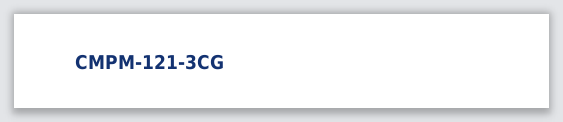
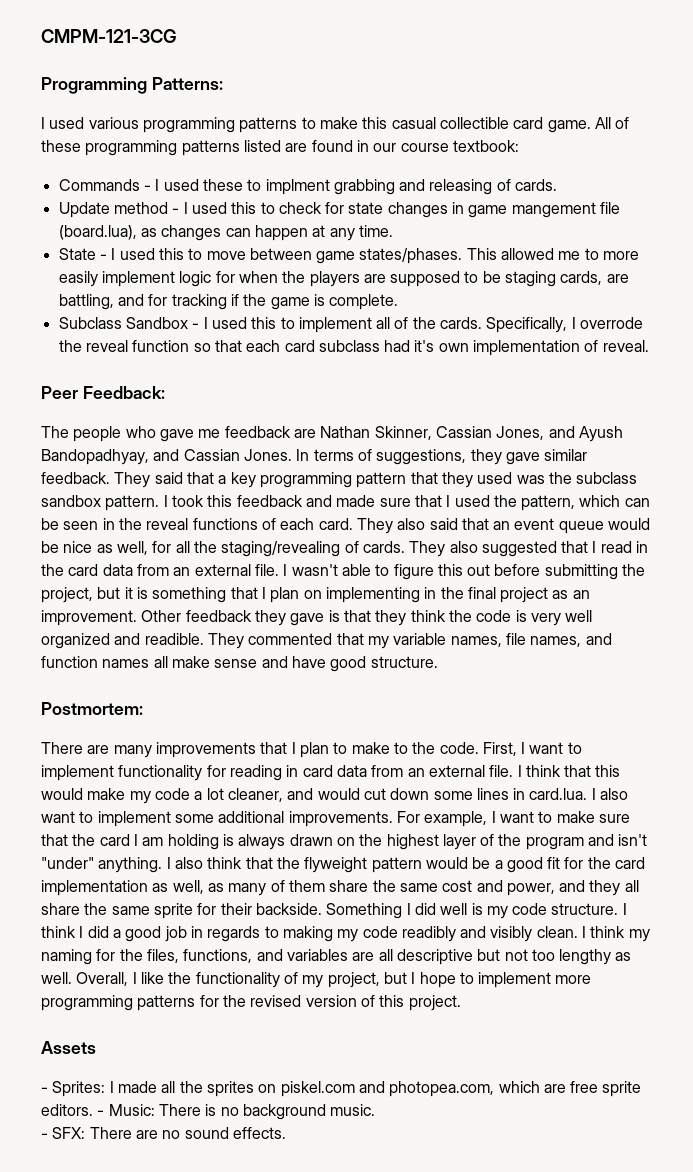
(224, 62) none -> [41,77,223,94] [41,117,630,133] [41,140,519,156] [58,179,558,195] [58,202,621,218] [58,225,393,241] [58,248,640,264] [58,271,629,287] [58,294,399,310] [58,317,644,333] [58,340,649,356] [41,386,165,399] [41,426,623,442] [41,449,588,465] [41,472,638,488] [41,495,650,511] [41,518,651,534] [41,541,649,557] [41,564,646,580] [41,587,590,603] [41,610,593,626] [41,633,612,649] [41,656,438,672] [41,702,143,715] [41,742,582,758] [41,765,621,781] [41,788,629,804] [41,811,630,827] [41,834,648,850] [41,857,646,873] [41,880,639,896] [41,903,627,919] [41,926,650,942] [41,949,632,965] [41,972,592,988] [41,995,461,1011] [41,1041,96,1054] [41,1081,642,1097] [41,1104,376,1120] [41,1127,286,1139] // Programming Patterns: // I used various programming patterns to make this casual collectible card game. All of these programming patterns listed are found in our course textbook: // Commands - I used these to implment grabbing and releasing of cards. // Update method - I used this to check for state changes in game mangement file (board.lua), as changes can happen at any time. // State - I used this to move between game states/phases. This allowed me to more easily implement logic for when the players are supposed to be staging cards, are battling, and for tracking if the game is complete. // Subclass Sandbox - I used this to implement all of the cards. Specifically, I overrode the reveal function so that each card subclass had it's own implementation of reveal. // Peer Feedback: // The people who gave me feedback are Nathan Skinner, Cassian Jones, and Ayush Bandopadhyay, and Cassian Jones. In terms of suggestions, they gave similar feedback. They said that a key programming pattern that they used was the subclass sandbox pattern. I took this feedback and made sure that I used the pattern, which can be seen in the reveal functions of each card. They also said that an event queue would be nice as well, for all the staging/revealing of cards. They also suggested that I read in the card data from an external file. I wasn't able to figure this out before submitting the project, but it is something that I plan on implementing in the final project as an improvement. Other feedback they gave is that they think the code is very well organized and readible. They commented that my variable names, file names, and function names all make sense and have good structure. // Postmortem: // There are many improvements that I plan to make to the code. First, I want to implement functionality for reading in card data from an external file. I think that this would make my code a lot cleaner, and would cut down some lines in card.lua. I also want to implement some additional improvements. For example, I want to make sure that the card I am holding is always drawn on the highest layer of the program and isn't "under" anything. I also think that the flyweight pattern would be a good fit for the card implementation as well, as many of them share the same cost and power, and they all share the same sprite for their backside. Something I did well is my code structure. I think I did a good job in regards to making my code readibly and visibly clean. I think my naming for the files, functions, and variables are all descriptive but not too lengthy as well. Overall, I like the functionality of my project, but I hope to implement more programming patterns for the revised version of this project. // Assets // - Sprites: I made all the sprites on piskel.com and photopea.com, which are free sprite editors. - Music: There is no background music. // - SFX: There are no sound effects.

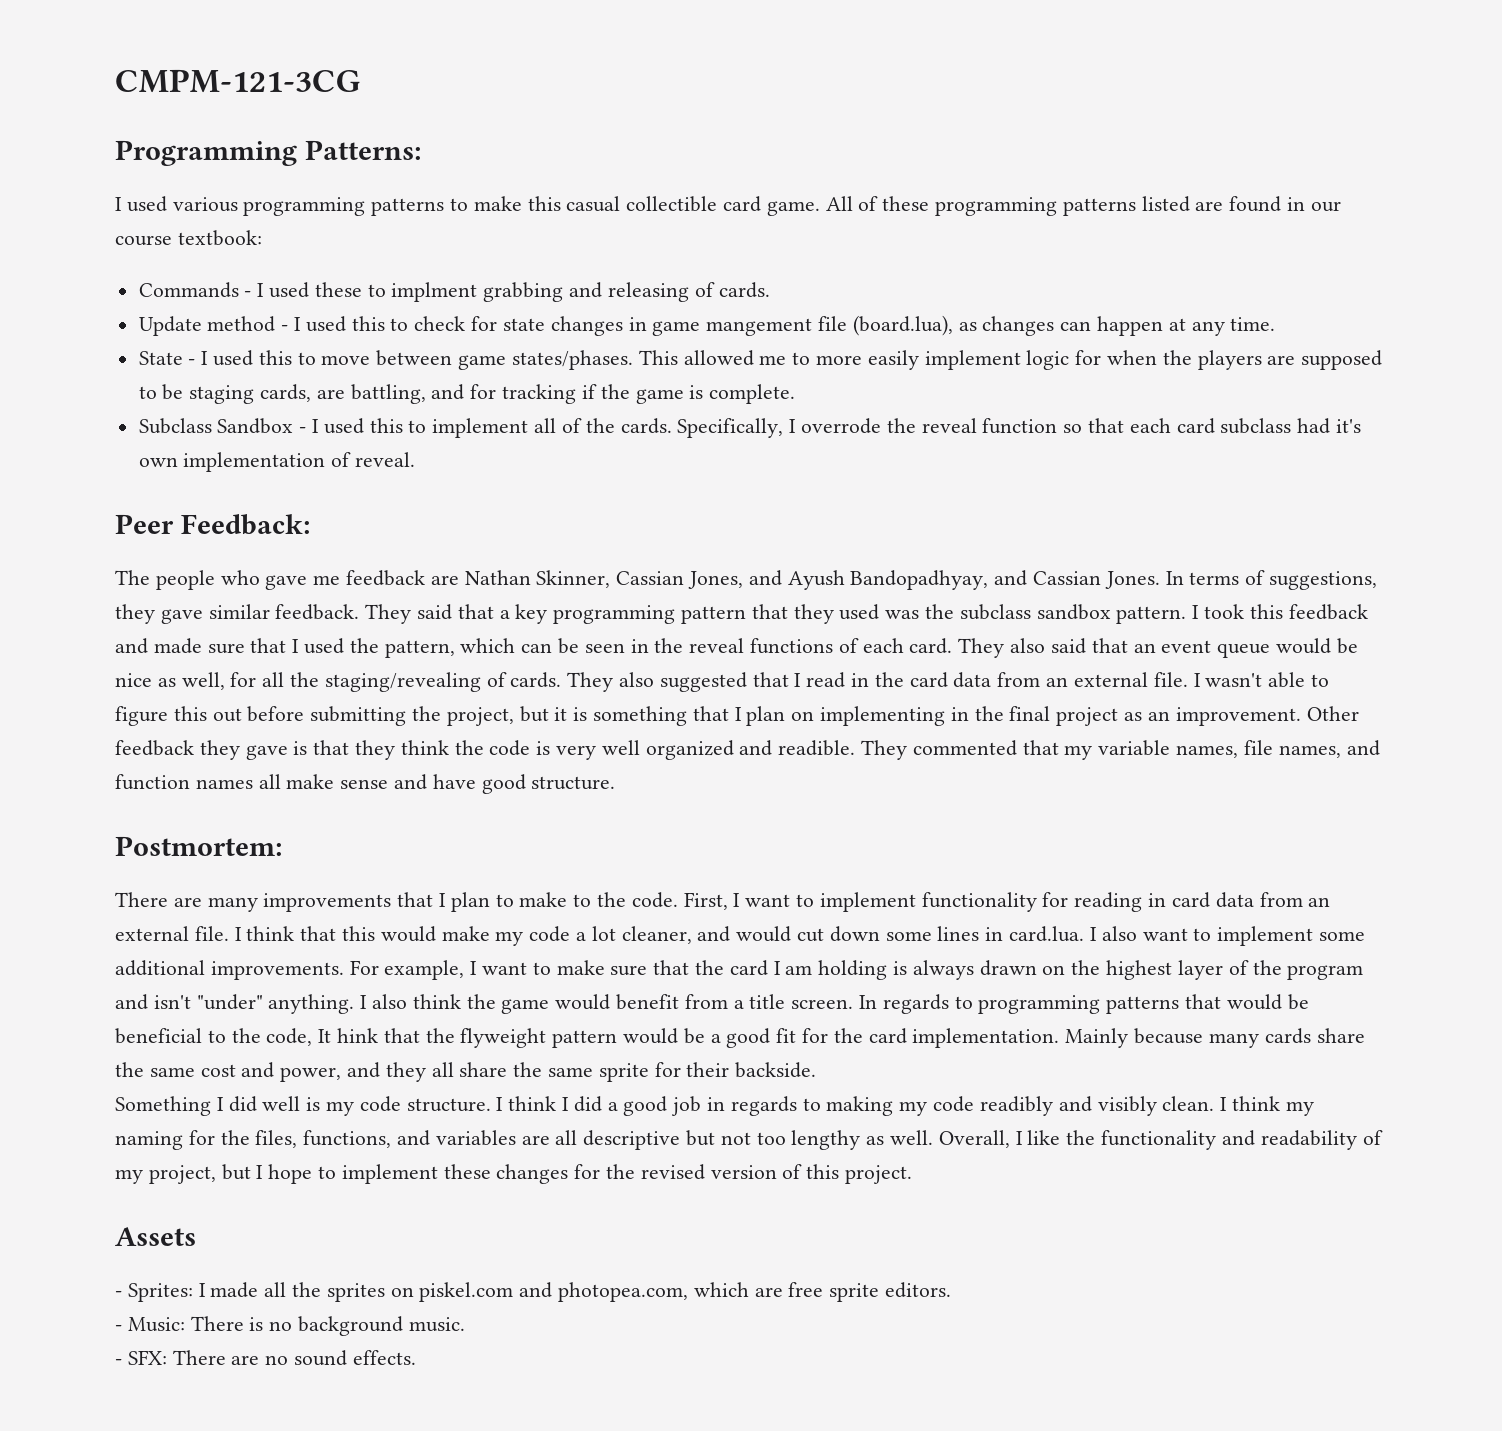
(243, 863) none -> [466,994,1309,1014] [115,1028,379,1046] the game would benefit from a title screen. In regards to programming patterns that would be beneficial to the code, It hink
[41,880,325,896] implementation as well, as many of them -> [912,1028,1311,1048] implementation. Mainly because many cards
(322, 909) none -> (817, 1070) //
(280, 980) none -> [1221,1130,1357,1150] and readability
[555,975,592,984] [41,995,196,1011] more programming patterns -> [443,1164,569,1184] these changes
(93, 1110) none -> (952, 1290) //

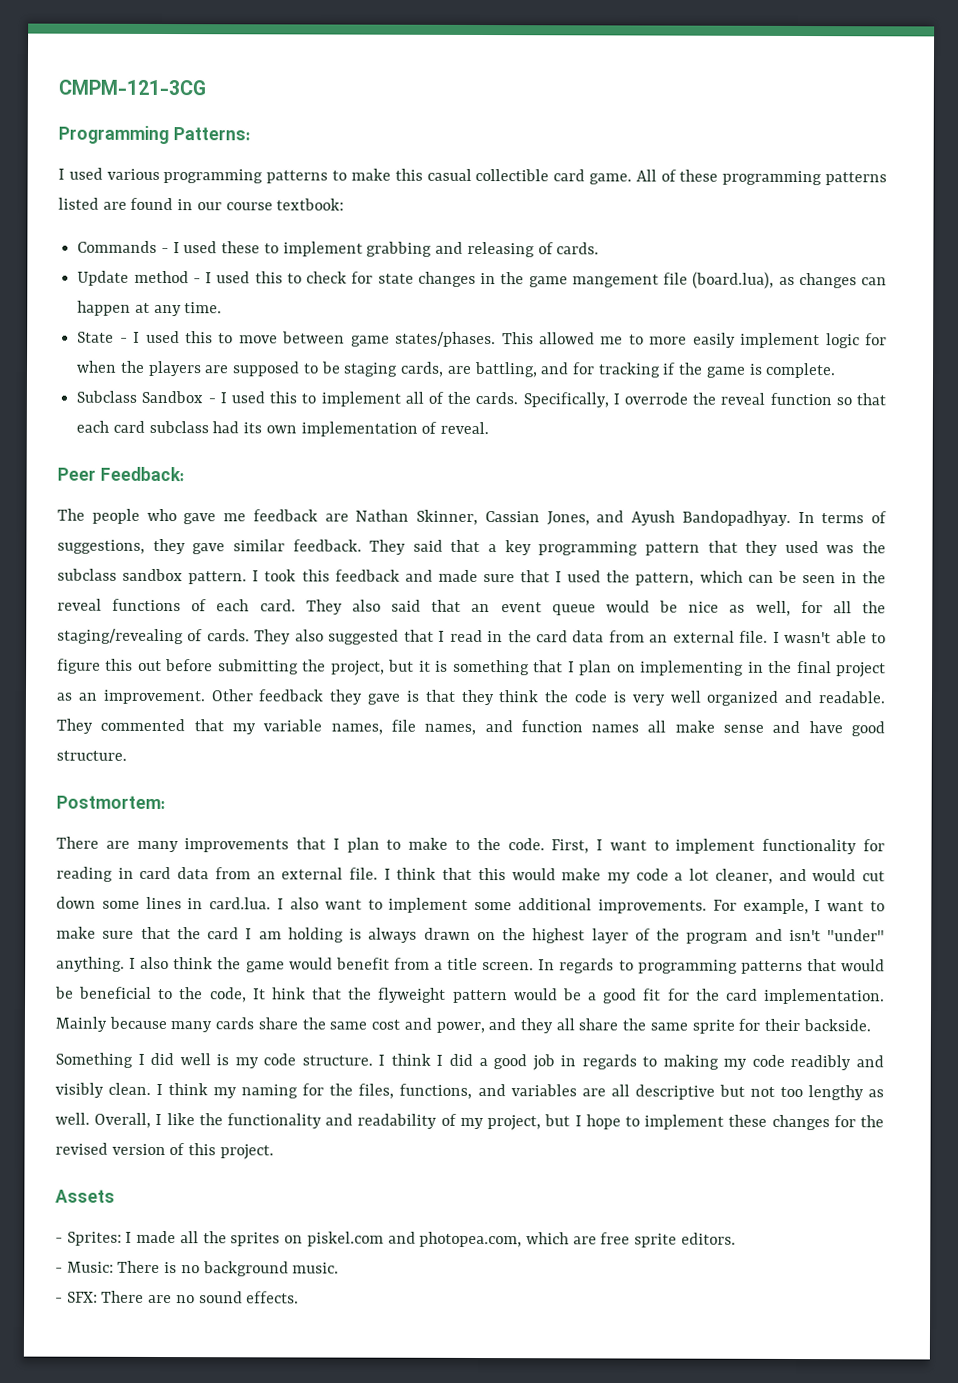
[391,282,478,302] implment -> [282,241,363,257] implement
(647, 324) none -> [500,272,525,285] the
[1335,419,1361,433] it's -> [243,422,263,434] its
[850,570,1160,590] Bandopadhyay, and Cassian Jones. -> [681,510,791,526] Bandopadhyay.
[778,740,856,756] readible. -> [818,691,887,704] readable.

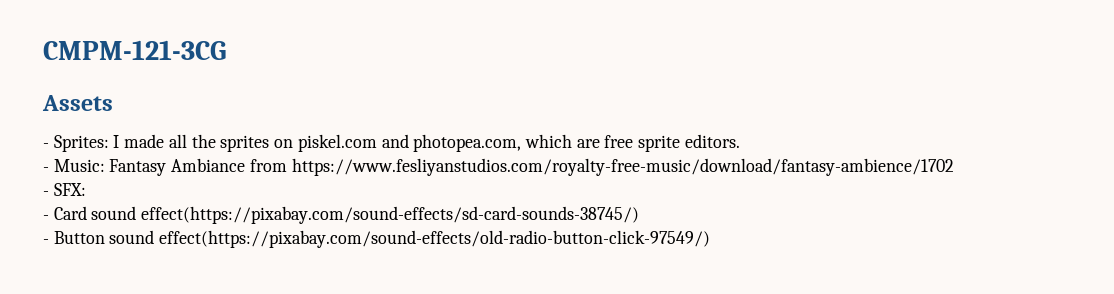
[58,125,251,145] [58,167,887,186] [58,197,345,211] [77,240,600,258] [77,270,887,289] [77,300,223,317] [77,330,887,349] [76,360,837,379] [76,390,886,408] [76,420,490,437] [57,466,185,482] [57,508,887,526] [57,538,886,556] [57,568,887,586] [57,598,886,616] [57,628,887,645] [57,658,887,678] [56,689,887,706] [56,718,885,737] [56,750,127,761] [56,795,166,810] [56,836,886,855] [56,866,885,884] [56,896,886,915] [56,926,885,944] [56,956,885,975] [55,986,885,1005] [55,1016,871,1034] [55,1052,884,1071] [55,1082,885,1101] [55,1112,885,1131] [55,1142,274,1160] // Programming Patterns: // I used various programming patterns to make this casual collectible card game. All of these programming patterns listed are found in our course textbook: // Commands - I used these to implement grabbing and releasing of cards. // Update method - I used this to check for state changes in the game mangement file (board.lua), as changes can happen at any time. // State - I used this to move between game states/phases. This allowed me to more easily implement logic for when the players are supposed to be staging cards, are battling, and for tracking if the game is complete. // Subclass Sandbox - I used this to implement all of the cards. Specifically, I overrode the reveal function so that each card subclass had its own implementation of reveal. // Peer Feedback: // The people who gave me feedback are Nathan Skinner, Cassian Jones, and Ayush Bandopadhyay. In terms of suggestions, they gave similar feedback. They said that a key programming pattern that they used was the subclass sandbox pattern. I took this feedback and made sure that I used the pattern, which can be seen in the reveal functions of each card. They also said that an event queue would be nice as well, for all the staging/revealing of cards. They also suggested that I read in the card data from an external file. I wasn't able to figure this out before submitting the project, but it is something that I plan on implementing in the final project as an improvement. Other feedback they gave is that they think the code is very well organized and readable. They commented that my variable names, file names, and function names all make sense and have good structure. // Postmortem: // There are many improvements that I plan to make to the code. First, I want to implement functionality for reading in card data from an external file. I think that this would make my code a lot cleaner, and would cut down some lines in card.lua. I also want to implement some additional improvements. For example, I want to make sure that the card I am holding is always drawn on the highest layer of the program and isn't "under" anything. I also think the game would benefit from a title screen. In regards to programming patterns that would be beneficial to the code, It hink that the flyweight pattern would be a good fit for the card implementation. Mainly because many cards share the same cost and power, and they all share the same sprite for their backside. // Something I did well is my code structure. I think I did a good job in regards to making my code readibly and visibly clean. I think my naming for the files, functions, and variables are all descriptive but not too lengthy as well. Overall, I like the functionality and readability of my project, but I hope to implement these changes for the revised version of this project. -> (226, 50) none
[117,1260,340,1277] [55,1290,300,1304] There is no background music. // - SFX: There are no sound effects. -> [109,158,954,176] [43,183,86,196] [43,206,640,224] [43,230,711,248] Fantasy Ambiance from https://www.fesliyanstudios.com/royalty-free-music/download/fantasy-ambience/1702 // - SFX: // - Card sound effect(https://pixabay.com/sound-effects/sd-card-sounds-38745/) // - Button sound effect(https://pixabay.com/sound-effects/old-radio-button-click-97549/)

